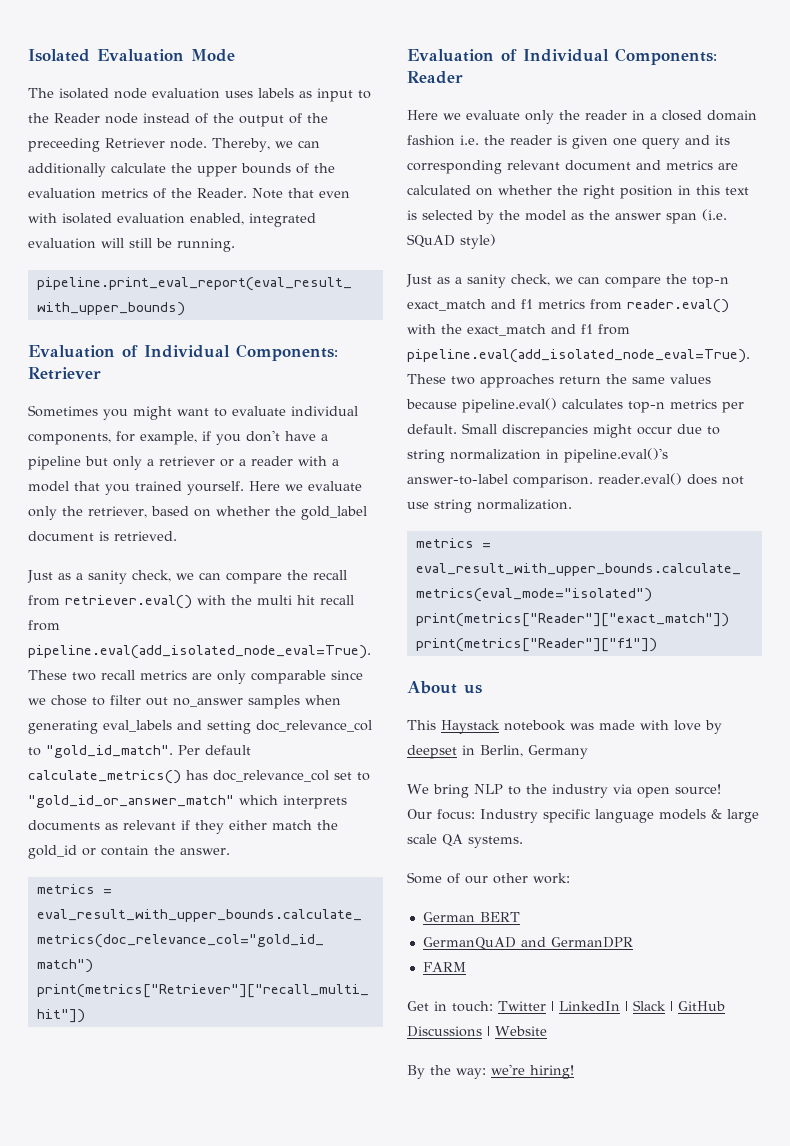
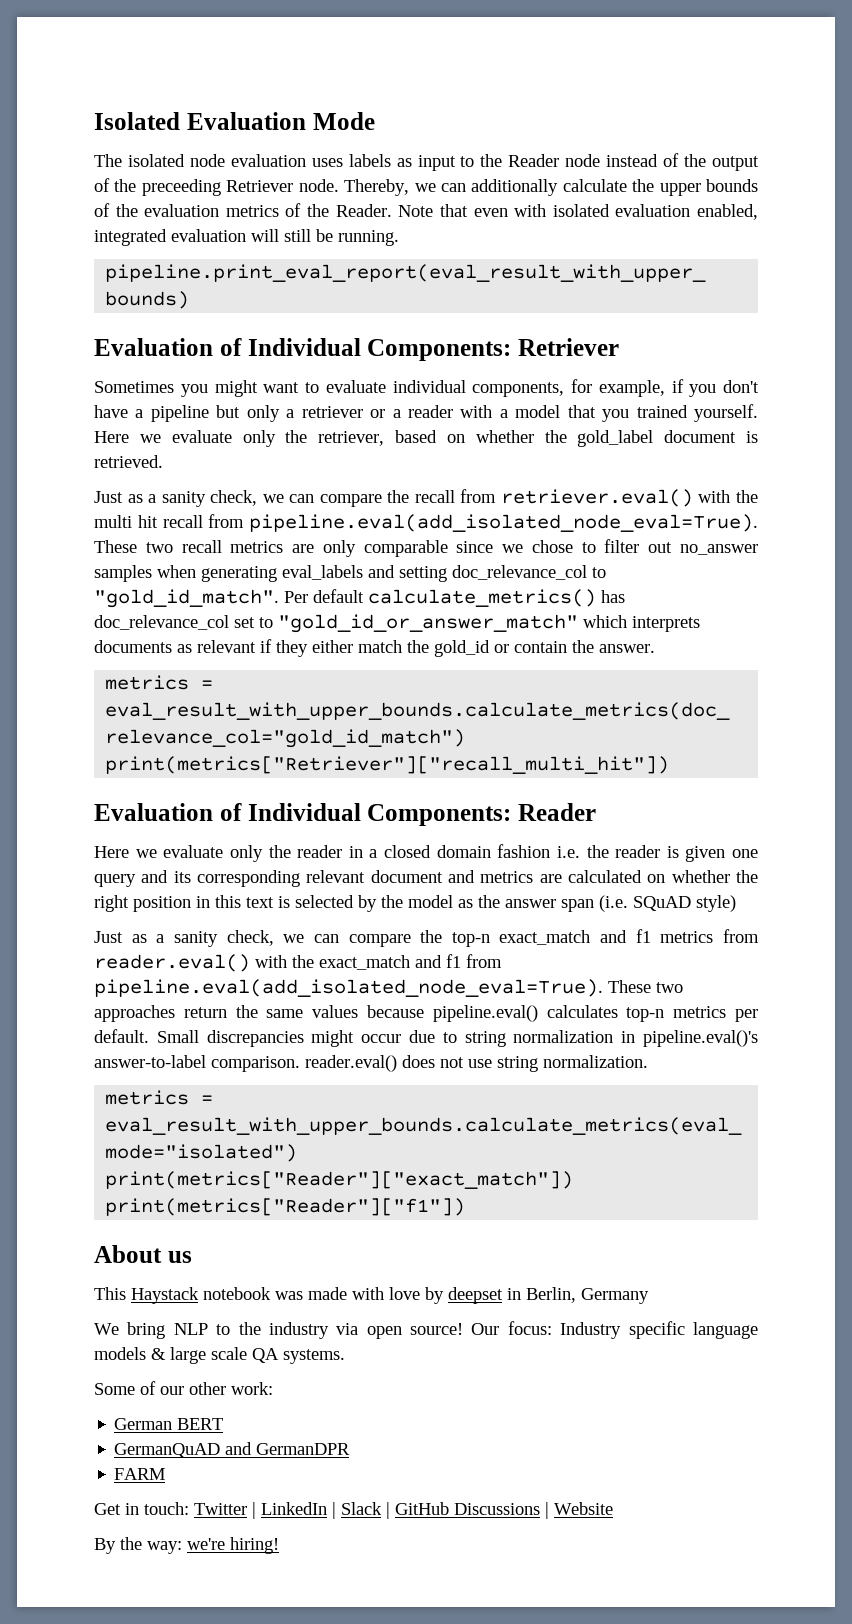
(721, 789) // -> (464, 1329) none

